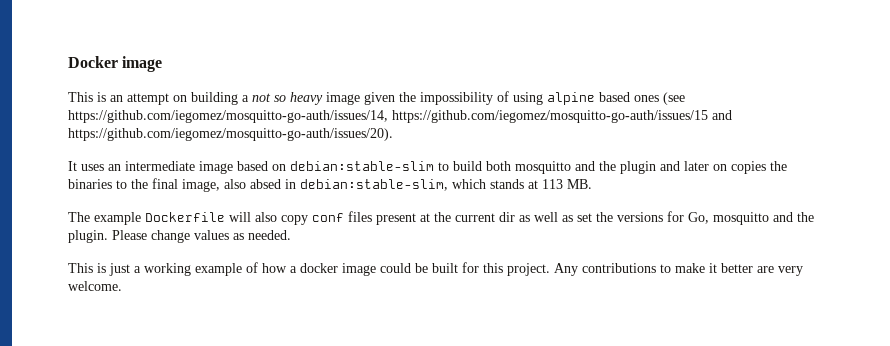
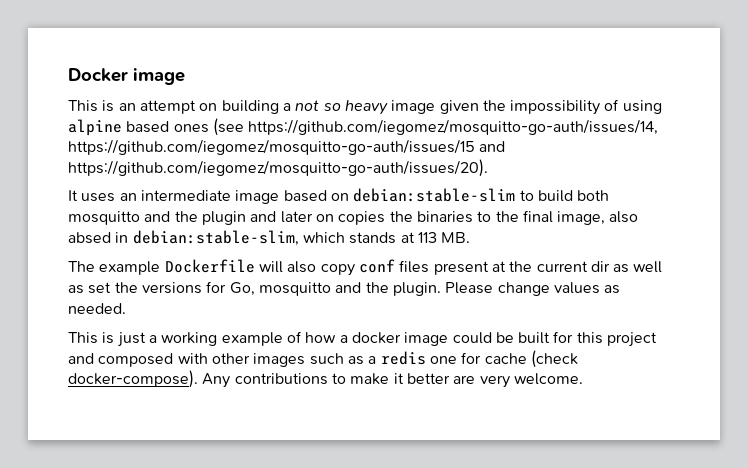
[507,263,550,276] project. -> [607,332,658,347] [68,350,578,368] [68,370,198,388] project and composed with other images such as a redis one for cache (check docker-compose).

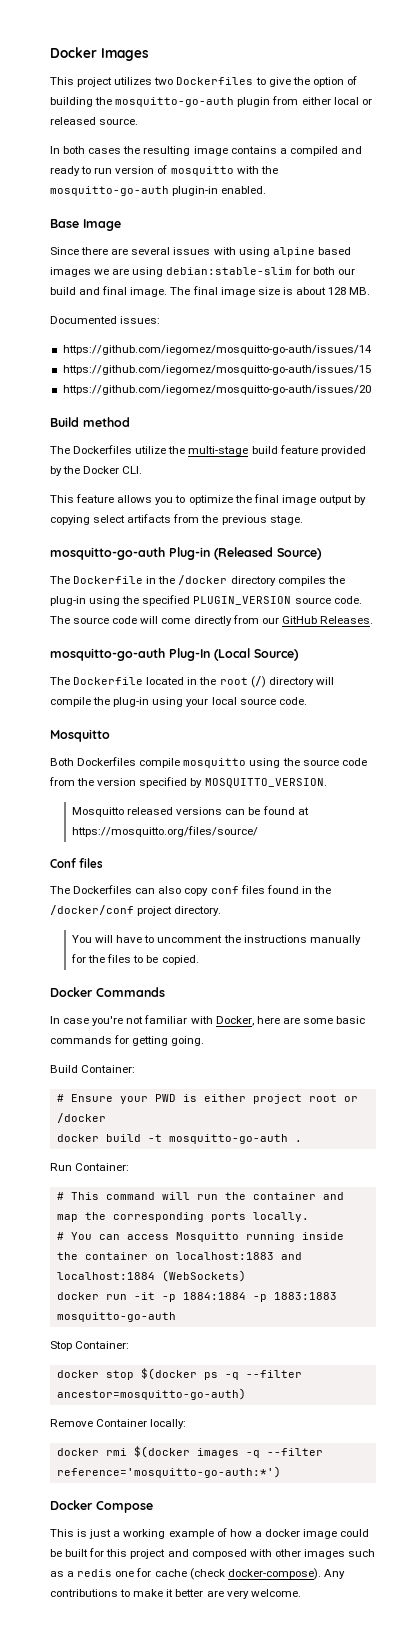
[68,68,185,85] [68,99,662,115] [68,118,659,136] [68,139,506,155] [68,159,488,177] [68,188,610,204] [68,210,639,225] [68,230,471,246] [68,259,663,276] [68,281,621,296] [68,303,126,314] Docker image // This is an attempt on building a not so heavy image given the impossibility of using alpine based ones (see https://github.com/iegomez/mosquitto-go-auth/issues/14, https://github.com/iegomez/mosquitto-go-auth/issues/15 and https://github.com/iegomez/mosquitto-go-auth/issues/20). // It uses an intermediate image based on debian:stable-slim to build both mosquitto and the plugin and later on copies the binaries to the final image, also absed in debian:stable-slim, which stands at 113 MB. // The example Dockerfile will also copy conf files present at the current dir as well as set the versions for Go, mosquitto and the plugin. Please change values as needed. -> [50,47,149,61] [50,76,357,87] [50,96,372,107] [50,117,139,125] [50,146,362,156] [50,165,278,176] [50,186,267,196] [50,219,121,231] [50,247,351,257] [50,266,355,277] [50,286,371,297] [50,316,161,324] [62,345,372,355] [62,365,371,375] [62,385,371,395] [50,417,130,427] [50,445,366,456] [50,466,143,476] [50,494,367,505] [50,514,303,525] [50,547,322,560] [50,575,345,586] [50,595,362,606] [50,615,373,626] [50,648,299,661] [50,676,334,688] [50,697,307,707] [50,729,110,742] [50,757,367,768] [49,777,327,788] [71,806,309,817] [71,826,258,837] [50,858,104,868] [50,885,331,896] [50,905,222,916] [71,935,361,945] [70,954,199,965] [50,987,165,997] [50,1015,366,1026] [50,1035,205,1046] [50,1065,136,1073] [56,1094,358,1104] [56,1113,106,1123] [56,1134,302,1144] [50,1163,130,1171] [56,1192,344,1200] [56,1212,309,1222] [56,1232,344,1242] [56,1252,302,1260] [56,1270,246,1282] [56,1292,337,1302] [56,1312,176,1322] [50,1341,130,1351] [56,1368,302,1380] [56,1388,246,1400] [50,1419,187,1429] [56,1446,323,1458] [56,1466,281,1478] [50,1500,153,1513] Docker Images // This project utilizes two Dockerfiles to give the option of building the mosquitto-go-auth plugin from either local or released source. // In both cases the resulting image contains a compiled and ready to run version of mosquitto with the mosquitto-go-auth plugin-in enabled. // Base Image // Since there are several issues with using alpine based images we are using debian:stable-slim for both our build and final image. The final image size is about 128 MB. // Documented issues: // https://github.com/iegomez/mosquitto-go-auth/issues/14 // https://github.com/iegomez/mosquitto-go-auth/issues/15 // https://github.com/iegomez/mosquitto-go-auth/issues/20 // Build method // The Dockerfiles utilize the multi-stage build feature provided by the Docker CLI. // This feature allows you to optimize the final image output by copying select artifacts from the previous stage. // mosquitto-go-auth Plug-in (Released Source) // The Dockerfile in the /docker directory compiles the plug-in using the specified PLUGIN_VERSION source code. The source code will come directly from our GitHub Releases. // mosquitto-go-auth Plug-In (Local Source) // The Dockerfile located in the root (/) directory will compile the plug-in using your local source code. // Mosquitto // Both Dockerfiles compile mosquitto using the source code from the version specified by MOSQUITTO_VERSION. // Mosquitto released versions can be found at https://mosquitto.org/files/source/ // Conf files // The Dockerfiles can also copy conf files found in the /docker/conf project directory. // You will have to uncomment the instructions manually for the files to be copied. // Docker Commands // In case you're not familiar with Docker, here are some basic commands for getting going. // Build Container: // # Ensure your PWD is either project root or /docker // docker build -t mosquitto-go-auth . // Run Container: // # This command will run the container and map the corresponding ports locally. // # You can access Mosquitto running inside the container on localhost:1883 and localhost:1884 (WebSockets) // docker run -it -p 1884:1884 -p 1883:1883 mosquitto-go-auth // Stop Container: // docker stop $(docker ps -q --filter ancestor=mosquitto-go-auth) // Remove Container locally: // docker rmi $(docker images -q --filter reference='mosquitto-go-auth:*') // Docker Compose

